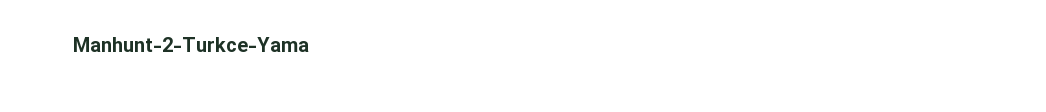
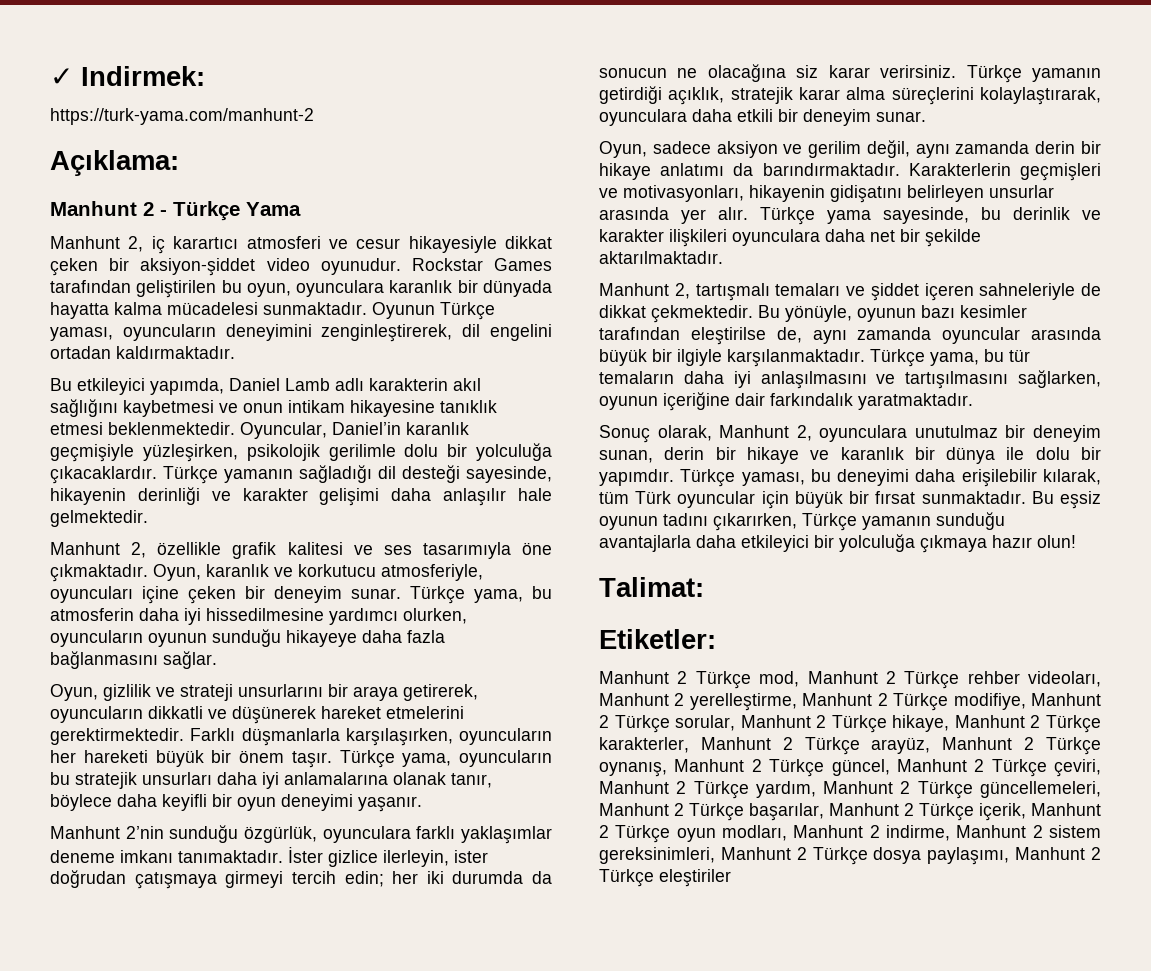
[73,37,309,52] Manhunt-2-Turkce-Yama -> [50,66,205,86] [50,108,314,125] [50,150,179,176] [50,201,301,221] [50,236,552,254] [50,258,552,276] [50,280,552,298] [50,302,495,320] [50,324,552,342] [50,346,235,359] [50,378,481,395] [50,399,497,417] [50,422,469,439] [50,443,552,462] [50,465,552,484] [50,487,552,506] [50,510,148,527] [50,542,552,559] [50,564,483,582] [50,586,552,604] [50,608,467,625] [50,629,445,647] [50,651,217,669] [50,684,478,701] [50,706,464,724] [50,728,552,746] [50,750,552,768] [50,772,492,789] [50,794,422,812] [50,825,552,844] [50,846,488,867] [50,870,552,889] [599,64,1101,83] [599,86,1101,105] [599,109,926,126] [599,140,1101,158] [599,163,1101,181] [599,185,1054,203] [599,207,1101,225] [599,229,981,247] [599,251,723,264] [599,283,1101,301] [599,305,1027,323] [599,327,1101,345] [599,349,1030,367] [599,370,1101,389] [599,392,973,411] [599,425,1101,443] [599,447,1101,464] [599,469,1101,487] [599,491,1101,509] [599,512,1005,531] [599,534,1076,553] [599,577,704,597] [599,629,716,649] [599,671,1101,689] [599,693,1101,711] [599,715,1101,733] [599,737,1101,755] [599,759,1101,777] [599,781,1101,799] [599,803,1101,821] [599,825,1101,843] [599,847,1101,865] [599,869,731,887] ✓ Indirmek: // https://turk-yama.com/manhunt-2 // Açıklama: // Manhunt 2 - Türkçe Yama // Manhunt 2, iç karartıcı atmosferi ve cesur hikayesiyle dikkat çeken bir aksiyon-şiddet video oyunudur. Rockstar Games tarafından geliştirilen bu oyun, oyunculara karanlık bir dünyada hayatta kalma mücadelesi sunmaktadır. Oyunun Türkçe yaması, oyuncuların deneyimini zenginleştirerek, dil engelini ortadan kaldırmaktadır. // Bu etkileyici yapımda, Daniel Lamb adlı karakterin akıl sağlığını kaybetmesi ve onun intikam hikayesine tanıklık etmesi beklenmektedir. Oyuncular, Daniel’in karanlık geçmişiyle yüzleşirken, psikolojik gerilimle dolu bir yolculuğa çıkacaklardır. Türkçe yamanın sağladığı dil desteği sayesinde, hikayenin derinliği ve karakter gelişimi daha anlaşılır hale gelmektedir. // Manhunt 2, özellikle grafik kalitesi ve ses tasarımıyla öne çıkmaktadır. Oyun, karanlık ve korkutucu atmosferiyle, oyuncuları içine çeken bir deneyim sunar. Türkçe yama, bu atmosferin daha iyi hissedilmesine yardımcı olurken, oyuncuların oyunun sunduğu hikayeye daha fazla bağlanmasını sağlar. // Oyun, gizlilik ve strateji unsurlarını bir araya getirerek, oyuncuların dikkatli ve düşünerek hareket etmelerini gerektirmektedir. Farklı düşmanlarla karşılaşırken, oyuncuların her hareketi büyük bir önem taşır. Türkçe yama, oyuncuların bu stratejik unsurları daha iyi anlamalarına olanak tanır, böylece daha keyifli bir oyun deneyimi yaşanır. // Manhunt 2’nin sunduğu özgürlük, oyunculara farklı yaklaşımlar deneme imkanı tanımaktadır. İster gizlice ilerleyin, ister doğrudan çatışmaya girmeyi tercih edin; her iki durumda da sonucun ne olacağına siz karar verirsiniz. Türkçe yamanın getirdiği açıklık, stratejik karar alma süreçlerini kolaylaştırarak, oyunculara daha etkili bir deneyim sunar. // Oyun, sadece aksiyon ve gerilim değil, aynı zamanda derin bir hikaye anlatımı da barındırmaktadır. Karakterlerin geçmişleri ve motivasyonları, hikayenin gidişatını belirleyen unsurlar arasında yer alır. Türkçe yama sayesinde, bu derinlik ve karakter ilişkileri oyunculara daha net bir şekilde aktarılmaktadır. // Manhunt 2, tartışmalı temaları ve şiddet içeren sahneleriyle de dikkat çekmektedir. Bu yönüyle, oyunun bazı kesimler tarafından eleştirilse de, aynı zamanda oyuncular arasında büyük bir ilgiyle karşılanmaktadır. Türkçe yama, bu tür temaların daha iyi anlaşılmasını ve tartışılmasını sağlarken, oyunun içeriğine dair farkındalık yaratmaktadır. // Sonuç olarak, Manhunt 2, oyunculara unutulmaz bir deneyim sunan, derin bir hikaye ve karanlık bir dünya ile dolu bir yapımdır. Türkçe yaması, bu deneyimi daha erişilebilir kılarak, tüm Türk oyuncular için büyük bir fırsat sunmaktadır. Bu eşsiz oyunun tadını çıkarırken, Türkçe yamanın sunduğu avantajlarla daha etkileyici bir yolculuğa çıkmaya hazır olun! // Talimat: // Etiketler: // Manhunt 2 Türkçe mod, Manhunt 2 Türkçe rehber videoları, Manhunt 2 yerelleştirme, Manhunt 2 Türkçe modifiye, Manhunt 2 Türkçe sorular, Manhunt 2 Türkçe hikaye, Manhunt 2 Türkçe karakterler, Manhunt 2 Türkçe arayüz, Manhunt 2 Türkçe oynanış, Manhunt 2 Türkçe güncel, Manhunt 2 Türkçe çeviri, Manhunt 2 Türkçe yardım, Manhunt 2 Türkçe güncellemeleri, Manhunt 2 Türkçe başarılar, Manhunt 2 Türkçe içerik, Manhunt 2 Türkçe oyun modları, Manhunt 2 indirme, Manhunt 2 sistem gereksinimleri, Manhunt 2 Türkçe dosya paylaşımı, Manhunt 2 Türkçe eleştiriler

